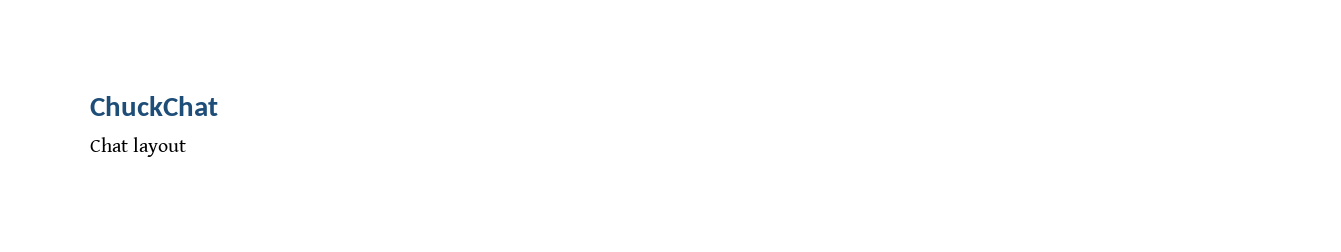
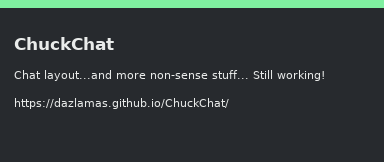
[133,137,187,157] layout -> [44,70,325,81] [14,98,229,109] layout...and more non-sense stuff... Still working! // https://dazlamas.github.io/ChuckChat/

